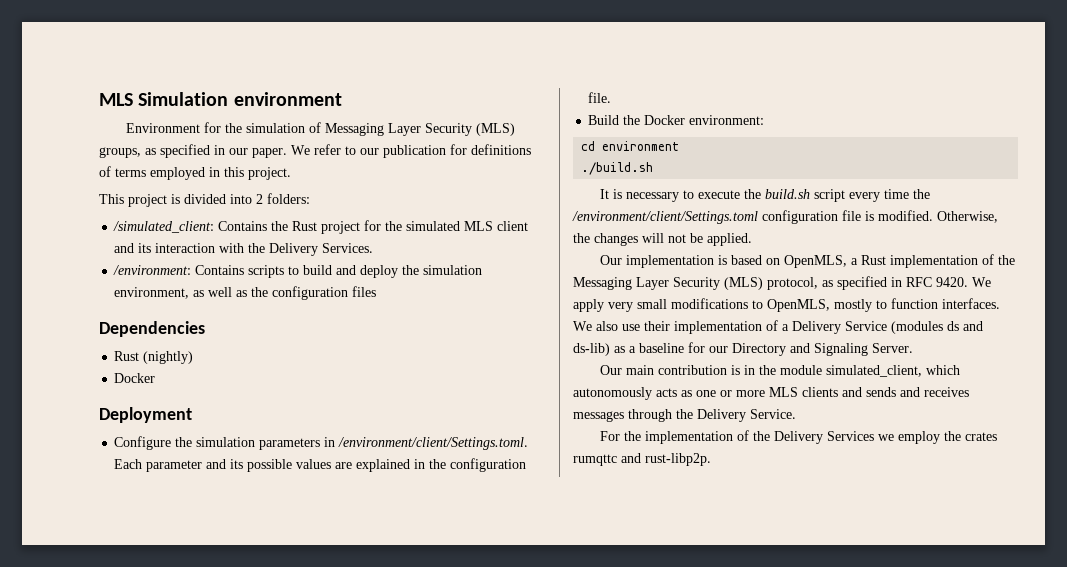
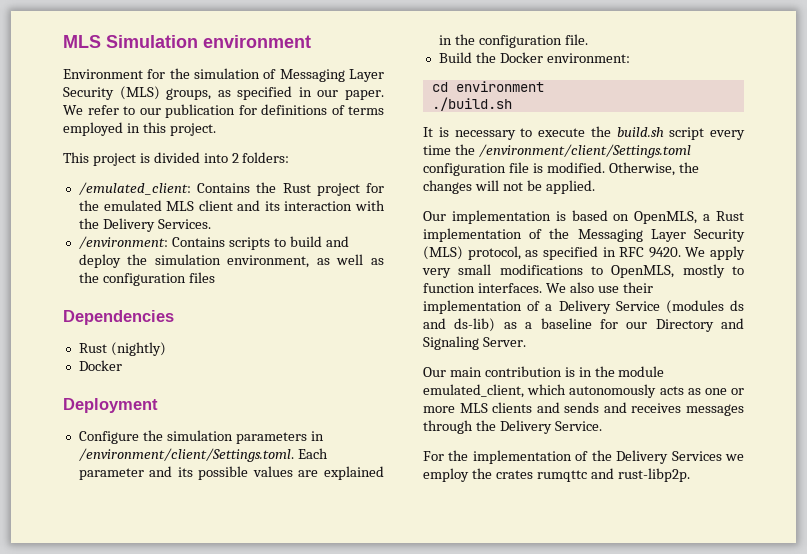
[113,221,215,233] /simulated_client: -> [78,182,191,195] /emulated_client:
[406,221,461,231] simulated -> [103,200,162,211] emulated
[826,365,923,377] simulated_client, -> [423,384,524,398] emulated_client,

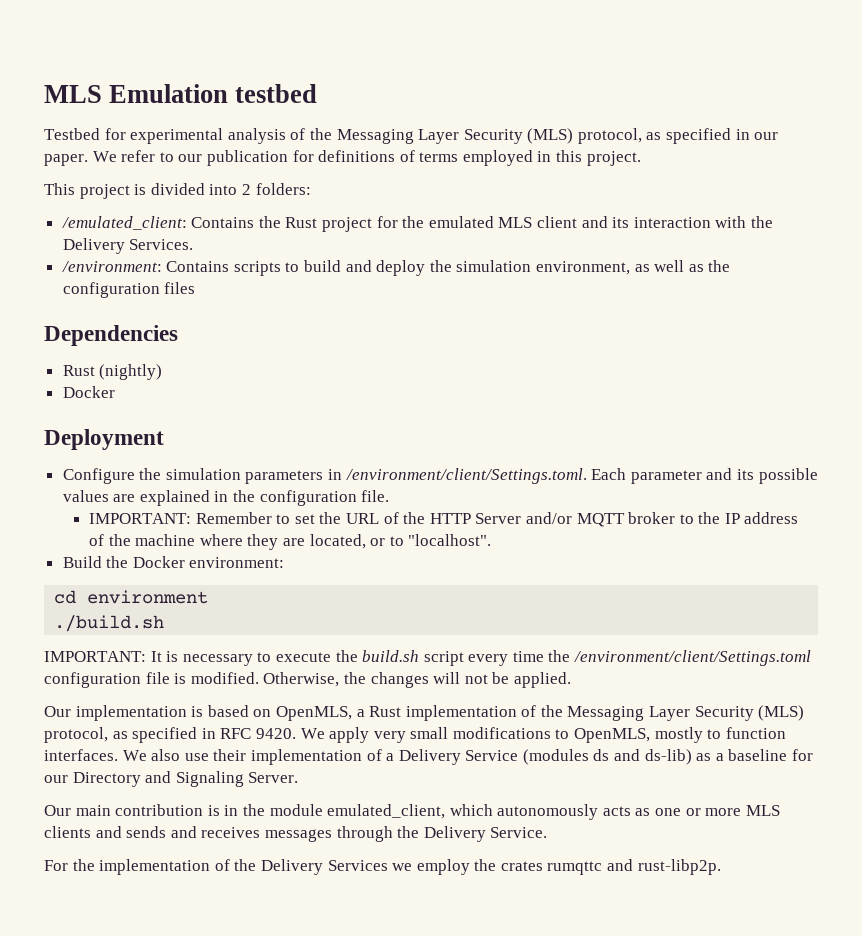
[63,35,311,48] [63,68,384,82] [63,86,212,100] MLS Simulation environment // Environment for the simulation of Messaging Layer Security (MLS) groups, -> [44,84,318,103] [44,128,642,144] MLS Emulation testbed // Testbed for experimental analysis of the Messaging Layer Security (MLS) protocol,
(588, 39) none -> [89,512,799,527] [89,534,492,550] // IMPORTANT: Remember to set the URL of the HTTP Server and/or MQTT broker to the IP address of the machine where they are located, or to "localhost".
(512, 104) none -> [44,651,146,662] IMPORTANT:

